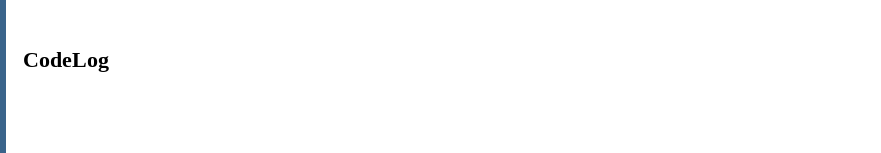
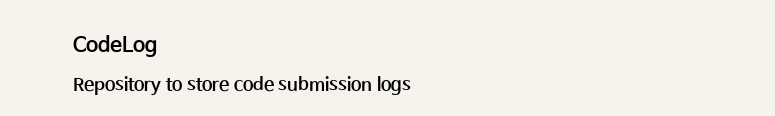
(109, 62) none -> [73,76,412,96] // Repository to store code submission logs

